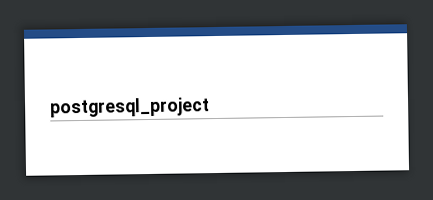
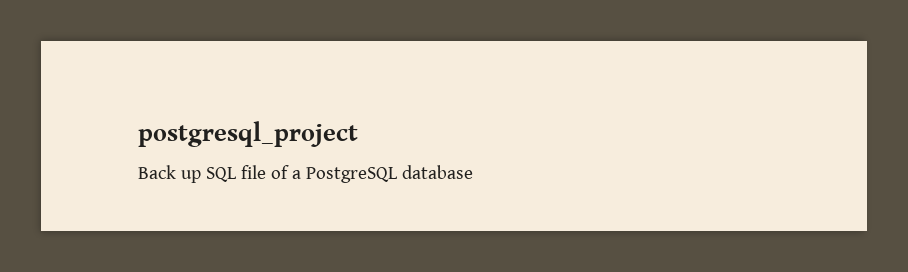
(210, 107) none -> [138,165,473,183] // Back up SQL file of a PostgreSQL database

